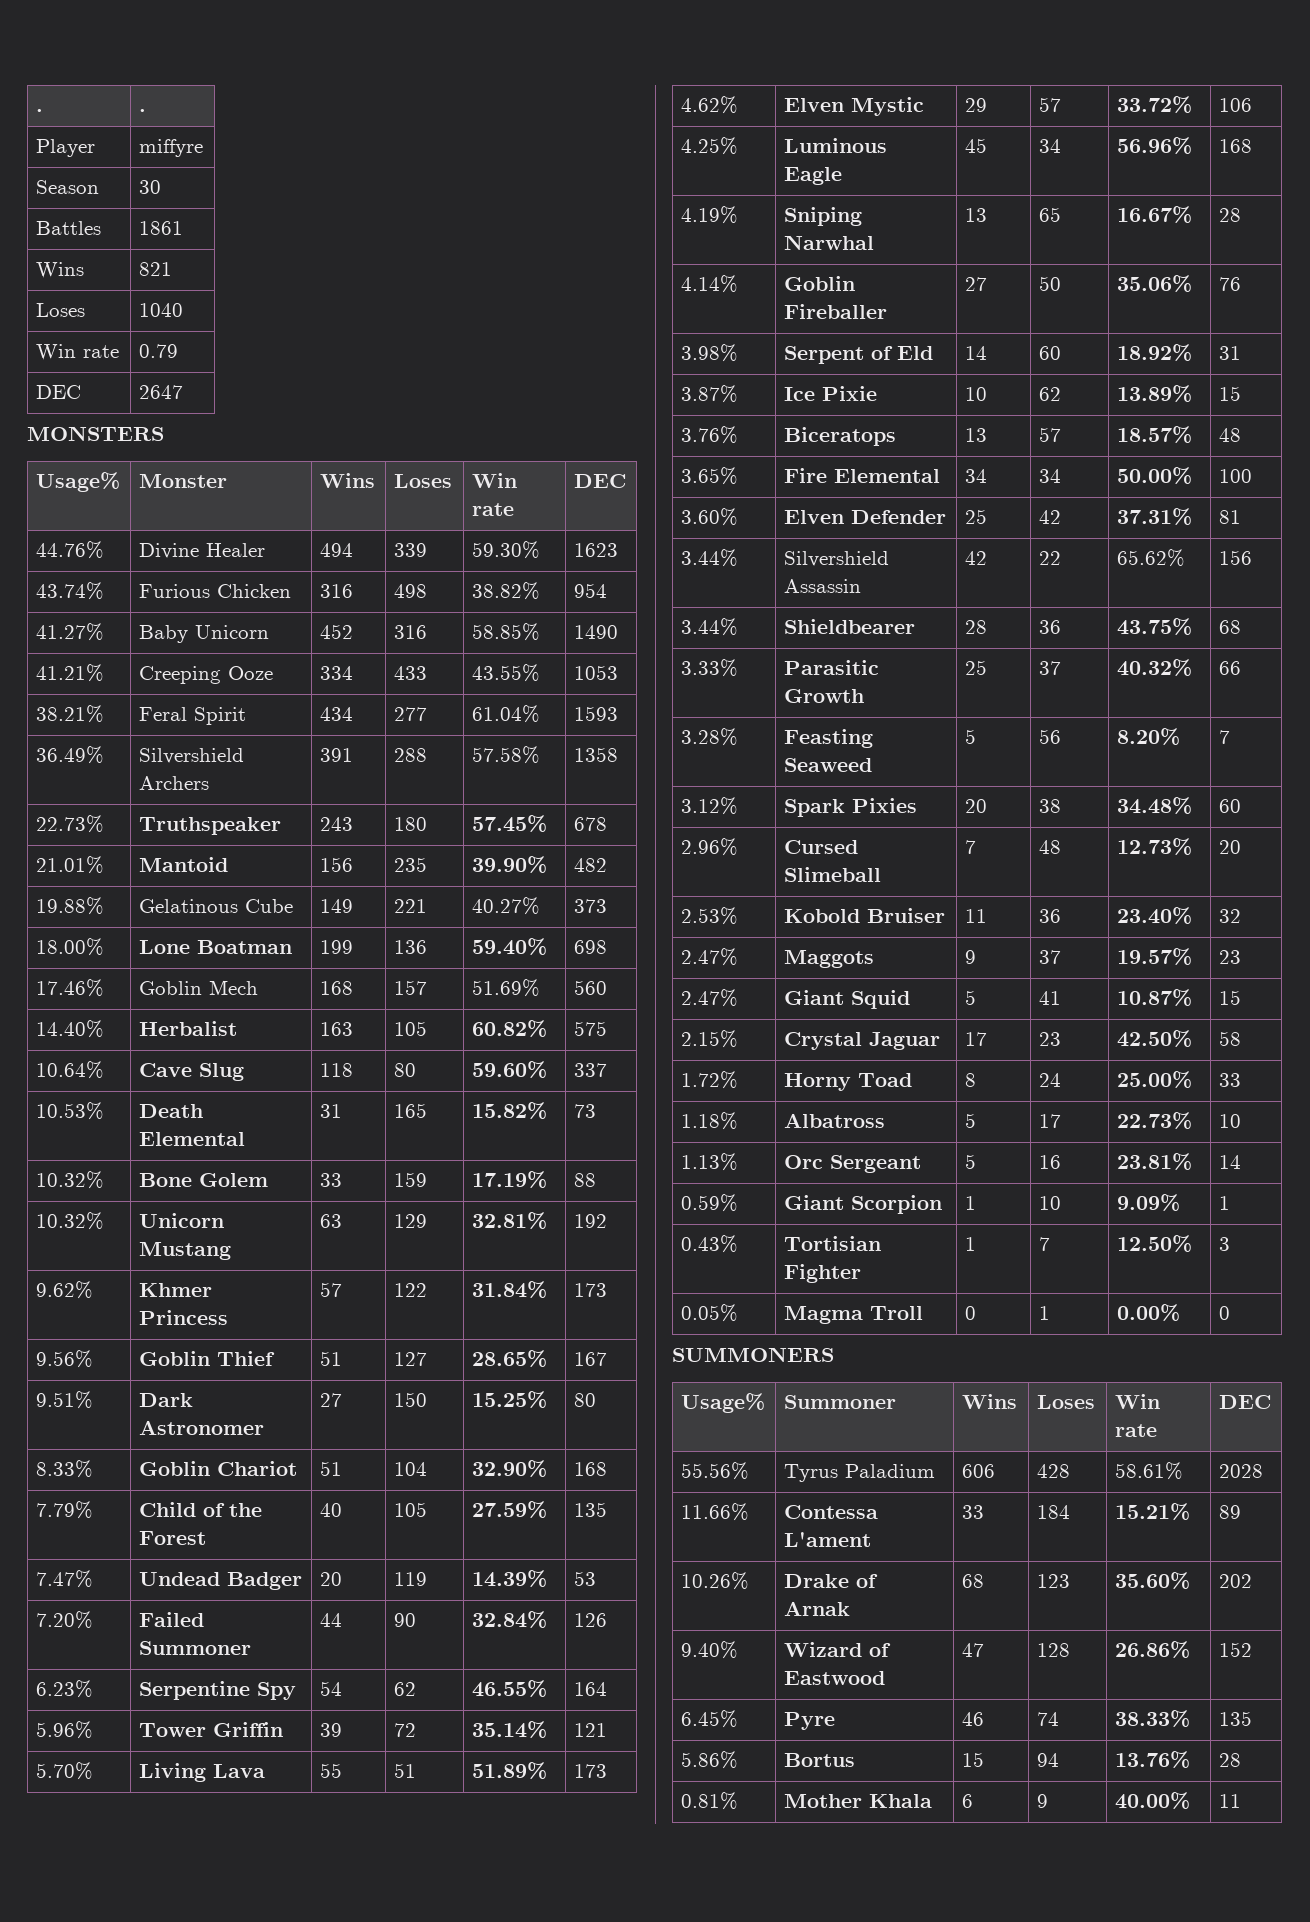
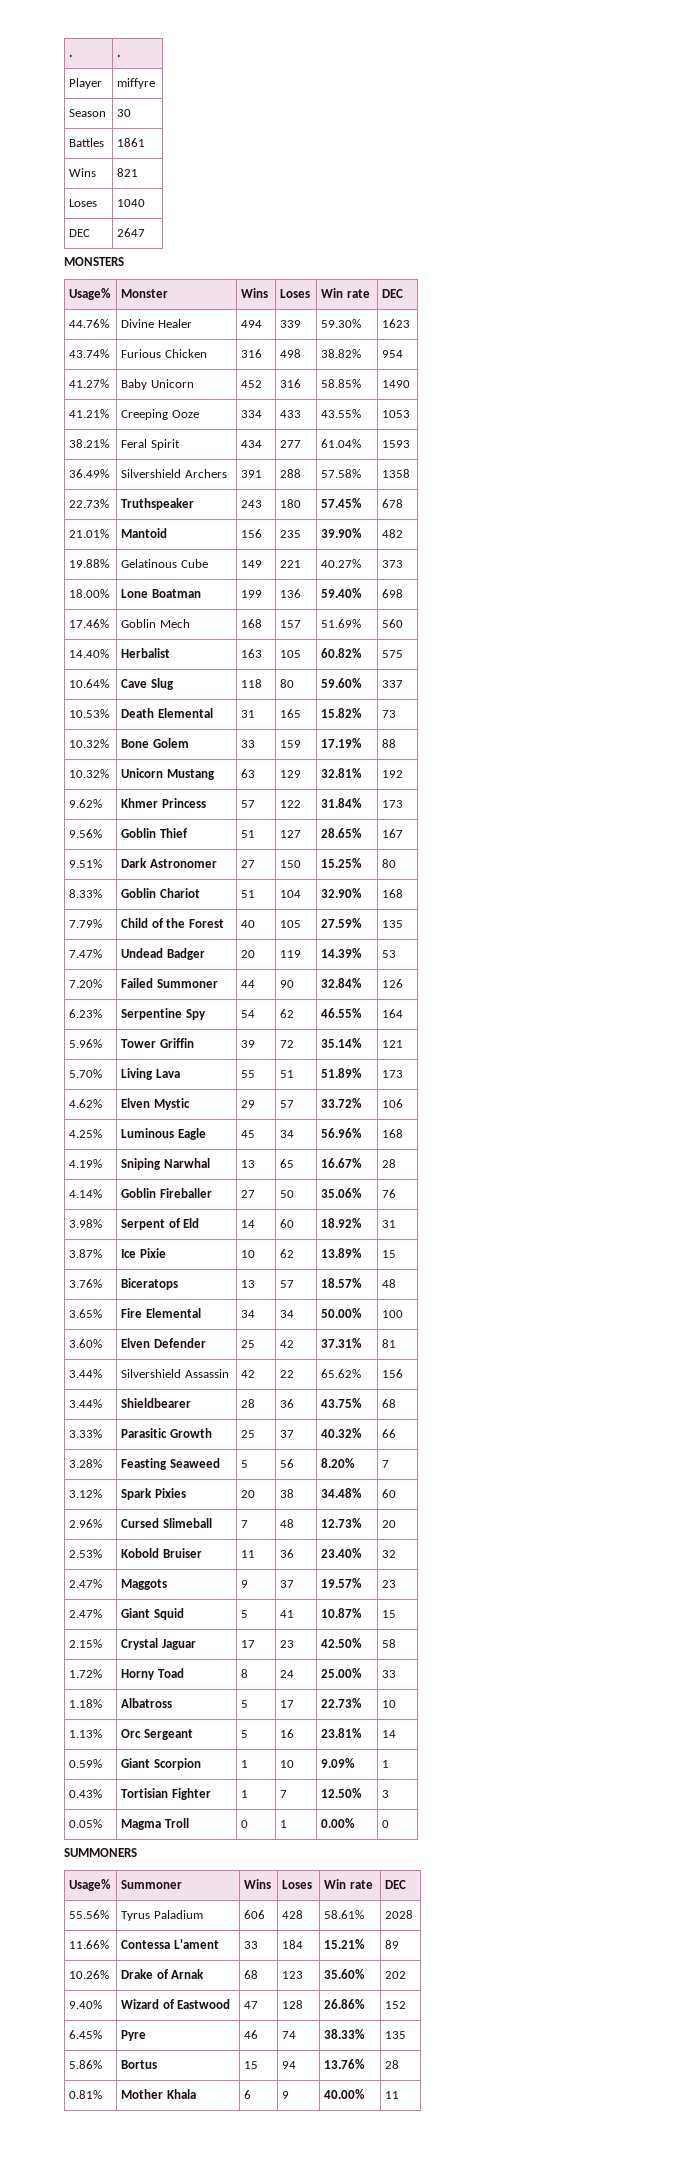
[36,344,120,360] [139,344,179,358] // Win rate | 0.79 -> (146, 203) none

